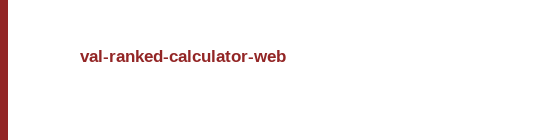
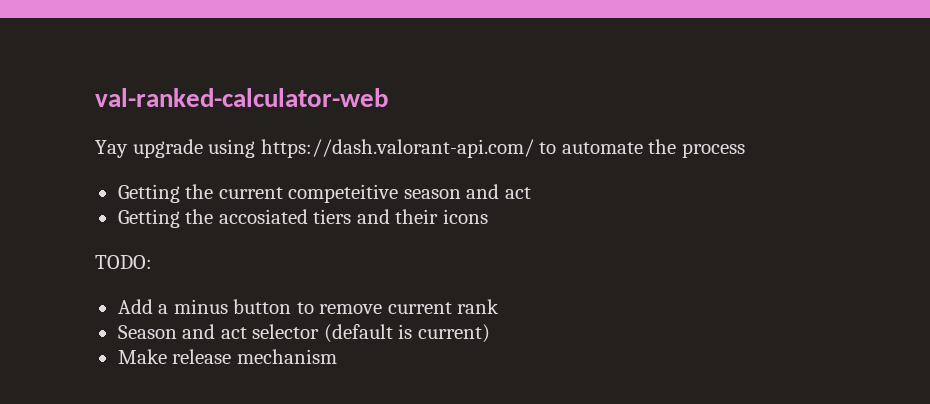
(286, 56) none -> [95,139,745,158] [117,184,531,203] [117,209,488,228] [95,255,152,269] [117,299,500,314] [117,324,490,343] [117,349,337,364] // Yay upgrade using https://dash.valorant-api.com/ to automate the process // Getting the current competeitive season and act // Getting the accosiated tiers and their icons // TODO: // Add a minus button to remove current rank // Season and act selector (default is current) // Make release mechanism

